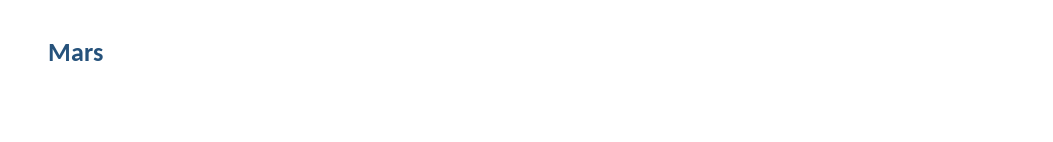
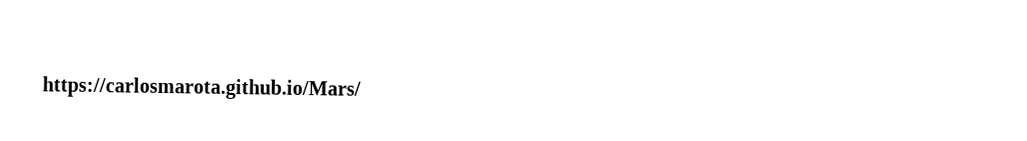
[48,44,103,61] Mars -> [42,76,361,101] https://carlosmarota.github.io/Mars/

